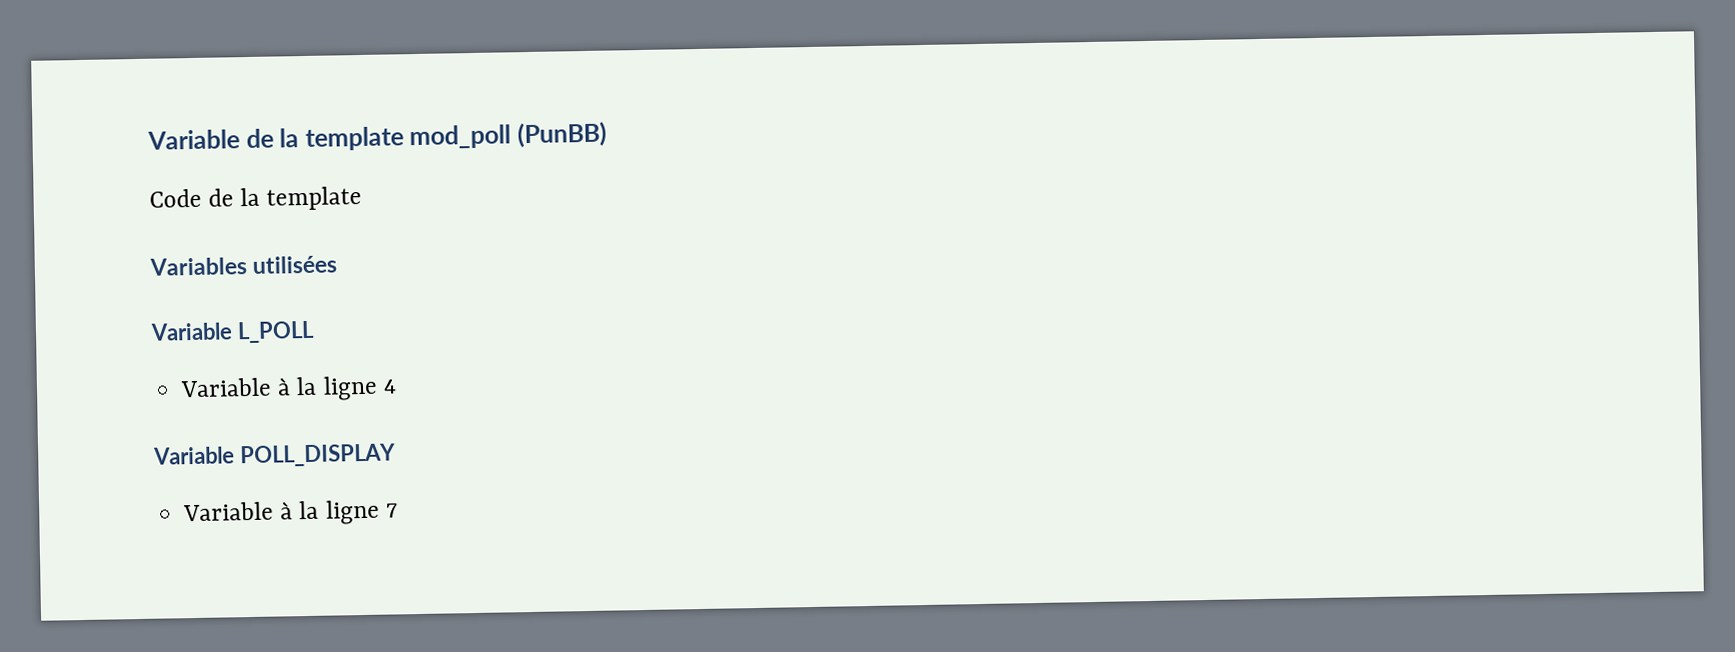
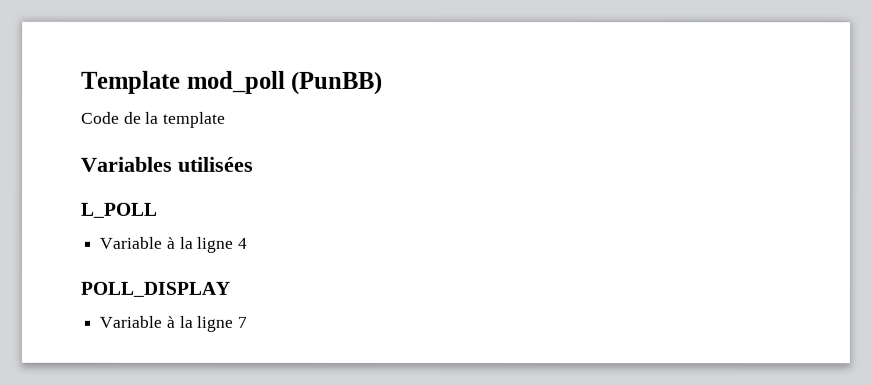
[147,126,404,151] Variable de la template -> [81,70,181,94] Template
[150,322,233,341] Variable -> (254, 164) none
[153,446,235,465] Variable -> (248, 243) none

